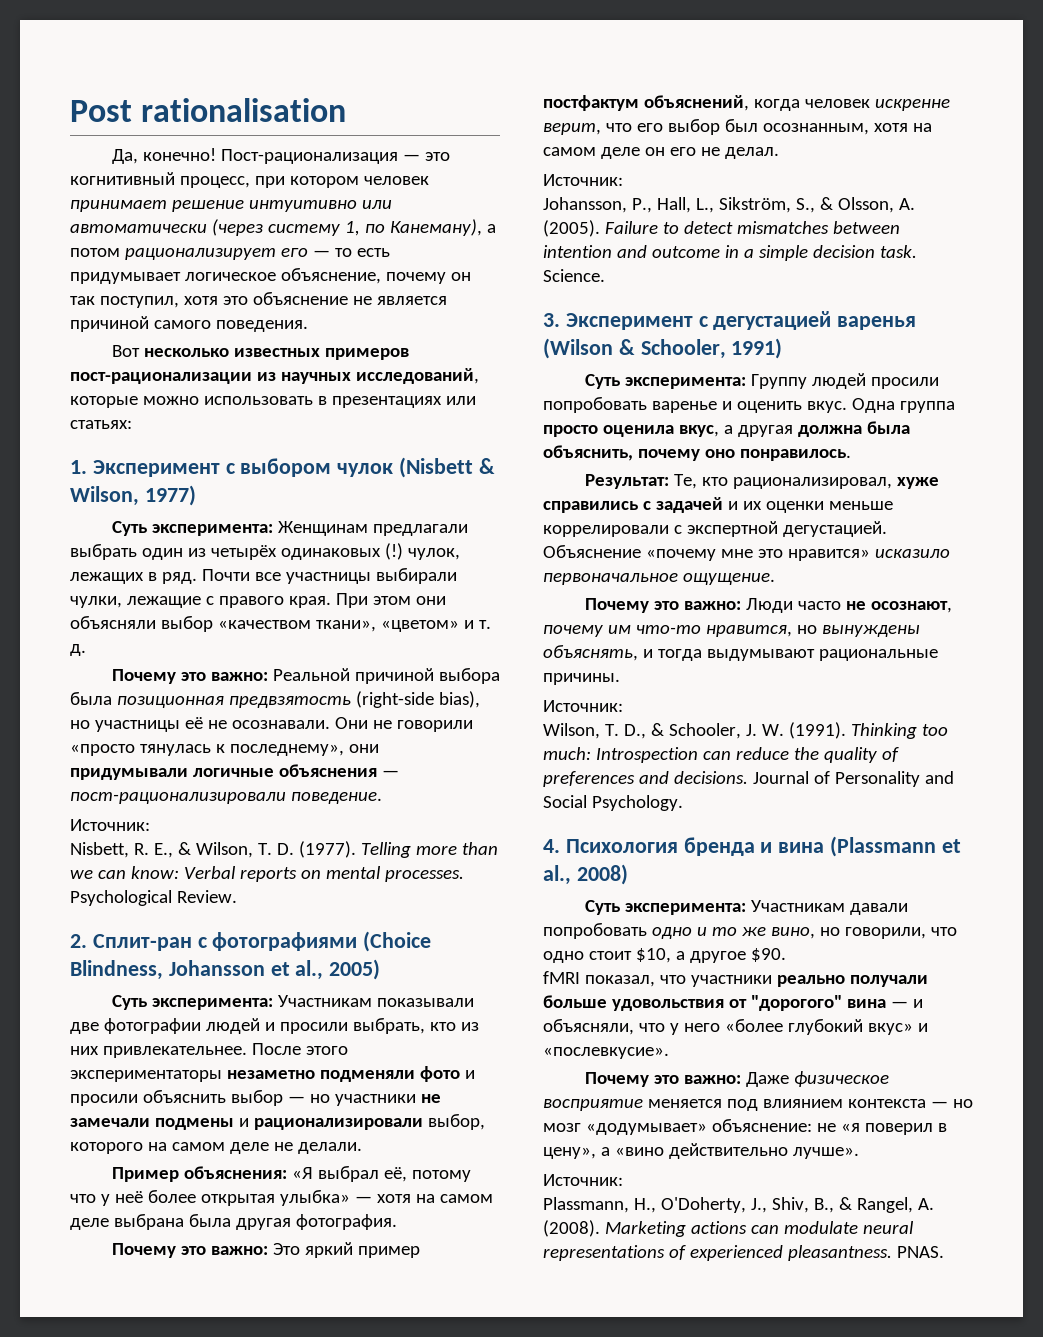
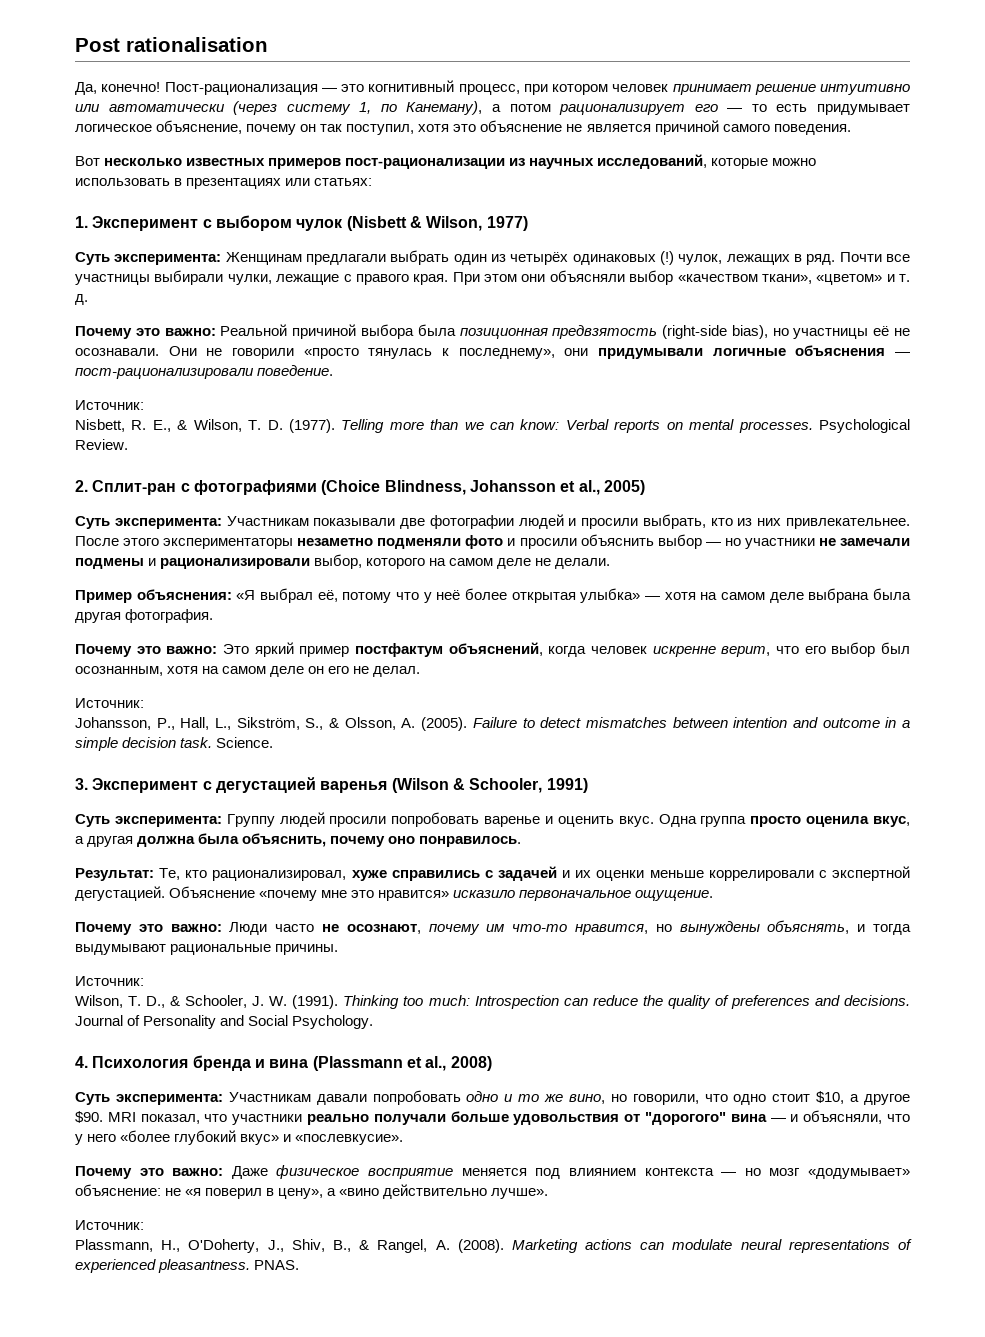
[543,971,580,984] // fMRI -> [107,1112,136,1122] MRI

